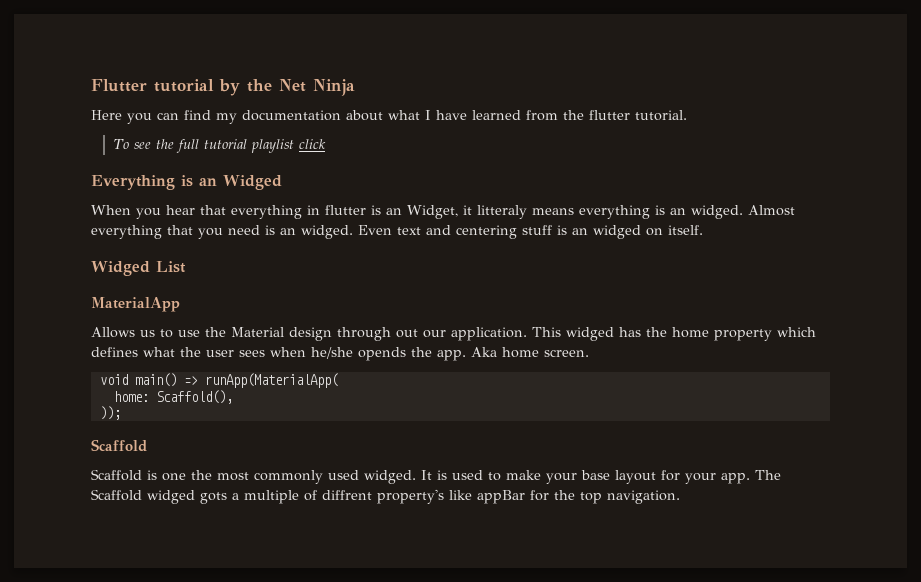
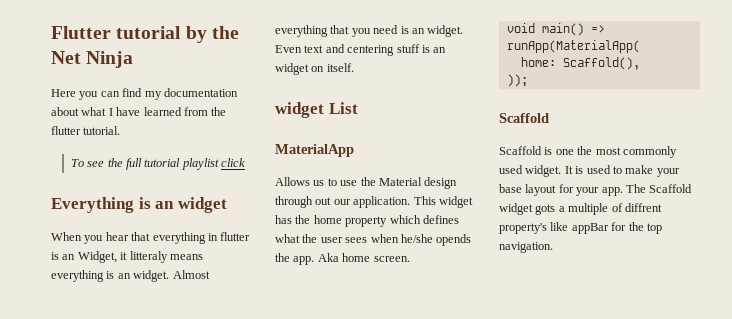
[223,175,282,190] Widged -> [177,197,227,213] widget
[691,205,743,219] widged. -> [133,270,170,282] widget.
[301,225,353,239] widged. -> [427,25,464,37] widget.
[593,225,641,239] widged -> [275,63,309,75] widget
[91,261,150,276] Widged -> [275,102,324,118] widget
[566,327,614,341] widged -> [438,196,473,208] widget
[364,470,416,484] widged. -> [525,165,562,177] widget.
[147,490,195,504] widged -> [499,203,533,215] widget

